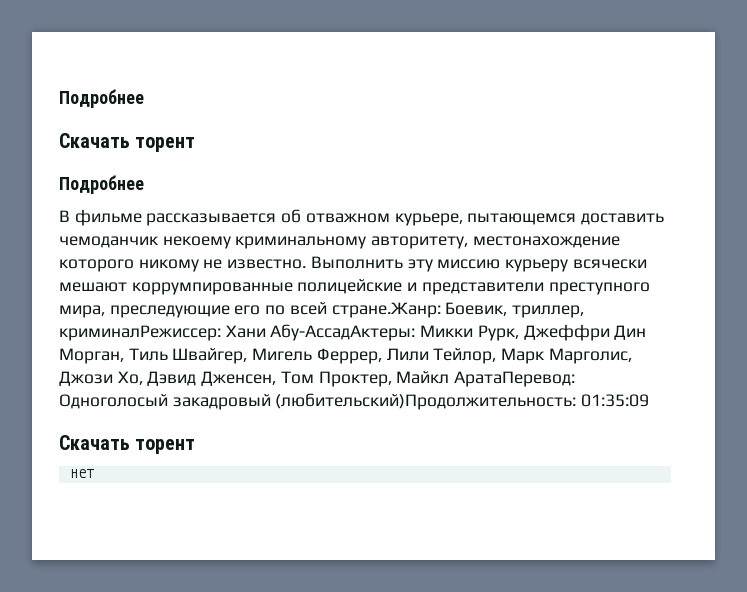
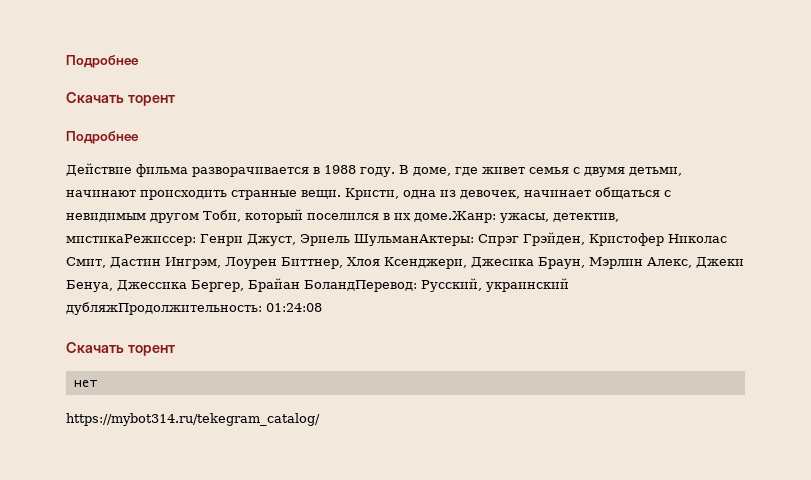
[59,209,665,226] [59,236,620,249] [59,256,647,272] [59,279,650,295] [59,302,585,318] [59,324,647,341] [59,348,632,364] [59,371,576,387] [59,393,650,410] В фильме рассказывается об отважном курьере, пытающемся доставить чемоданчик некоему криминальному авторитету, местонахождение которого никому не известно. Выполнить эту миссию курьеру всячески мешают коррумпированные полицейские и представители преступного мира, преследующие его по всей стране.Жанр: Боевик, триллер, криминалРежиссер: Хани Абу-АссадАктеры: Микки Рурк, Джеффри Дин Морган, Тиль Швайгер, Мигель Феррер, Лили Тейлор, Марк Марголис, Джози Хо, Дэвид Дженсен, Том Проктер, Майкл АратаПеревод: Одноголосый закадровый (любительский)Продолжительность: 01:35:09 -> [66,163,682,177] [66,187,671,200] [66,209,619,223] [66,232,727,246] [66,257,744,269] [66,278,569,292] [66,302,322,315] Действие фильма разворачивается в 1988 году. В доме, где живет семья с двумя детьми, начинают происходить странные вещи. Кристи, одна из девочек, начинает общаться с невидимым другом Тоби, который поселился в их доме.Жанр: ужасы, детектив, мистикаРежиссер: Генри Джуст, Эриель ШульманАктеры: Спрэг Грэйден, Кристофер Николас Смит, Дастин Ингрэм, Лоурен Биттнер, Хлоя Ксенджери, Джесика Браун, Мэрлин Алекс, Джеки Бенуа, Джессика Бергер, Брайан БоландПеревод: Русский, украинский дубляжПродолжительность: 01:24:08
(94, 473) none -> [66,413,320,426] // https://mybot314.ru/tekegram_catalog/

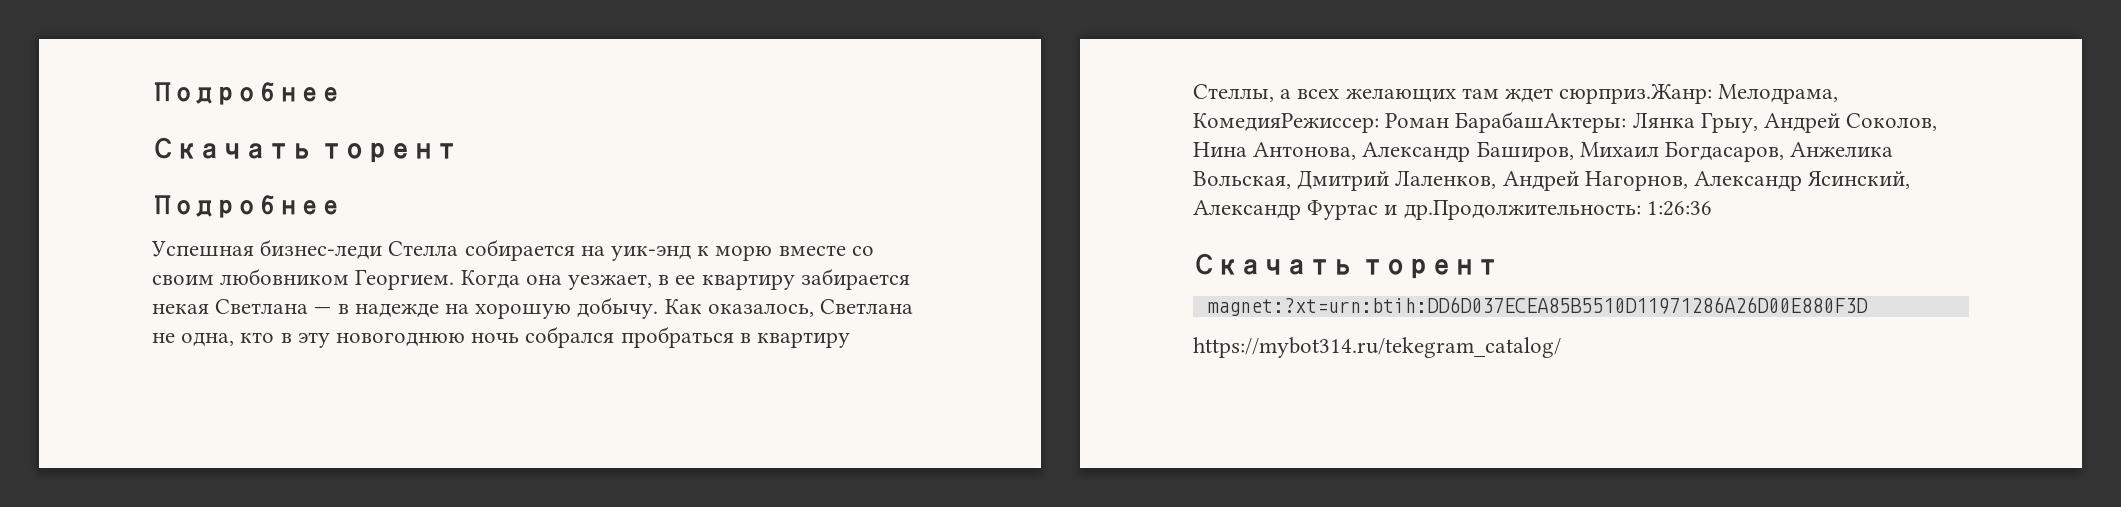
[66,163,682,177] [66,187,671,200] [66,209,619,223] [66,232,727,246] [66,257,744,269] [66,278,569,292] [66,302,322,315] [66,342,175,356] [73,380,98,387] Действие фильма разворачивается в 1988 году. В доме, где живет семья с двумя детьми, начинают происходить странные вещи. Кристи, одна из девочек, начинает общаться с невидимым другом Тоби, который поселился в их доме.Жанр: ужасы, детектив, мистикаРежиссер: Генри Джуст, Эриель ШульманАктеры: Спрэг Грэйден, Кристофер Николас Смит, Дастин Ингрэм, Лоурен Биттнер, Хлоя Ксенджери, Джесика Браун, Мэрлин Алекс, Джеки Бенуа, Джессика Бергер, Брайан БоландПеревод: Русский, украинский дубляжПродолжительность: 01:24:08 // Скачать торент // нет -> [151,239,874,261] [152,268,910,290] [152,297,914,319] [152,326,851,348] [1193,84,1839,104] [1193,111,1938,133] [1193,141,1894,162] [1193,170,1911,191] [1193,200,1712,220] [1193,253,1500,279] [1206,297,1868,316] Успешная бизнес-леди Стелла собирается на уик-энд к морю вместе со своим любовником Георгием. Когда она уезжает, в ее квартиру забирается некая Светлана — в надежде на хорошую добычу. Как оказалось, Светлана не одна, кто в эту новогоднюю ночь собрался пробраться в квартиру Стеллы, а всех желающих там ждет сюрприз.Жанр: Мелодрама, КомедияРежиссер: Роман БарабашАктеры: Лянка Грыу, Андрей Соколов, Нина Антонова, Александр Баширов, Михаил Богдасаров, Анжелика Вольская, Дмитрий Лаленков, Андрей Нагорнов, Александр Ясинский, Александр Фуртас и др.Продолжительность: 1:26:36 // Скачать торент // magnet:?xt=urn:btih:DD6D037ECEA85B5510D11971286A26D00E880F3D

